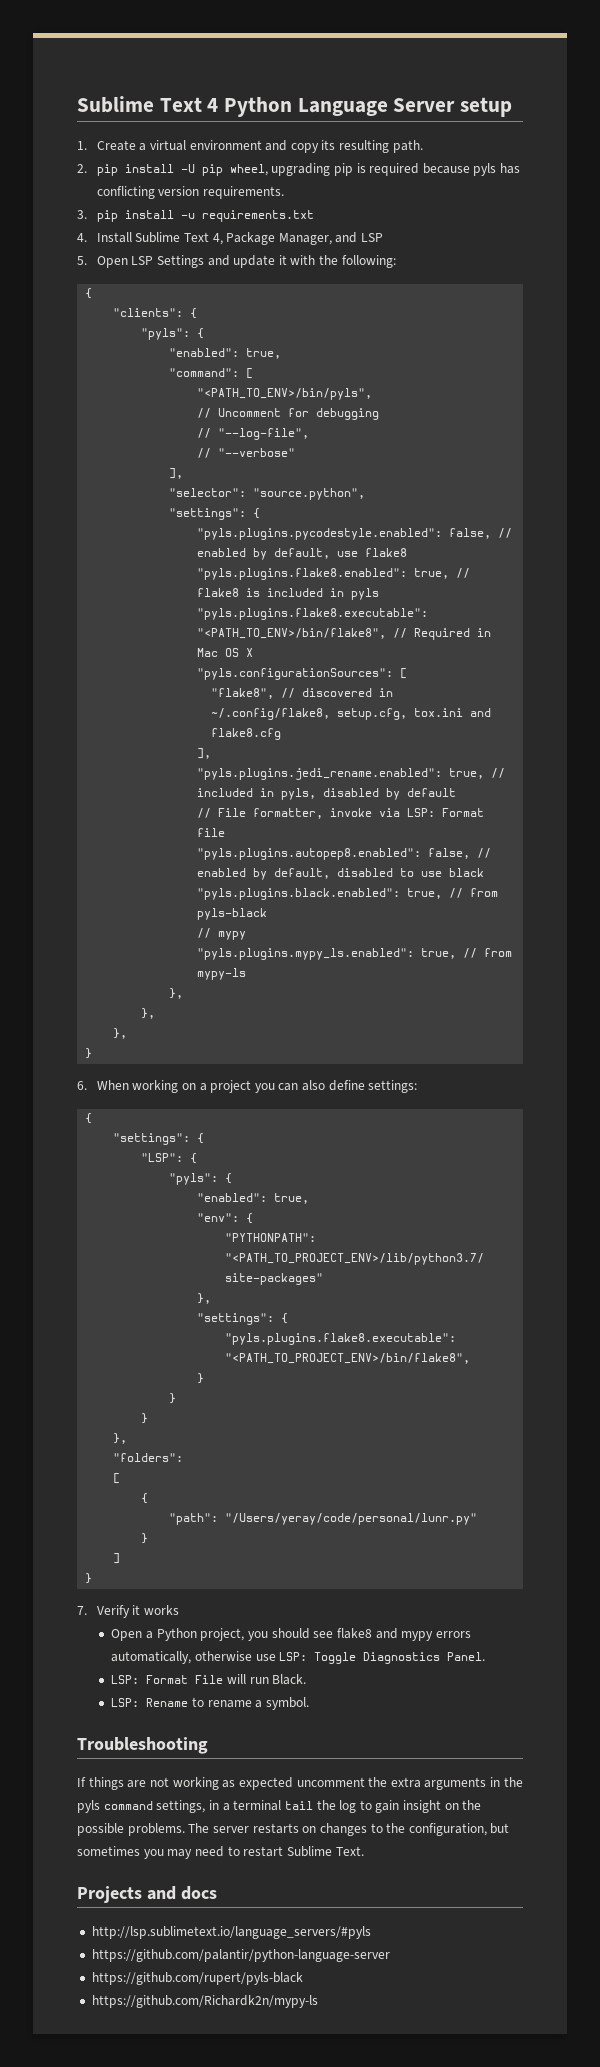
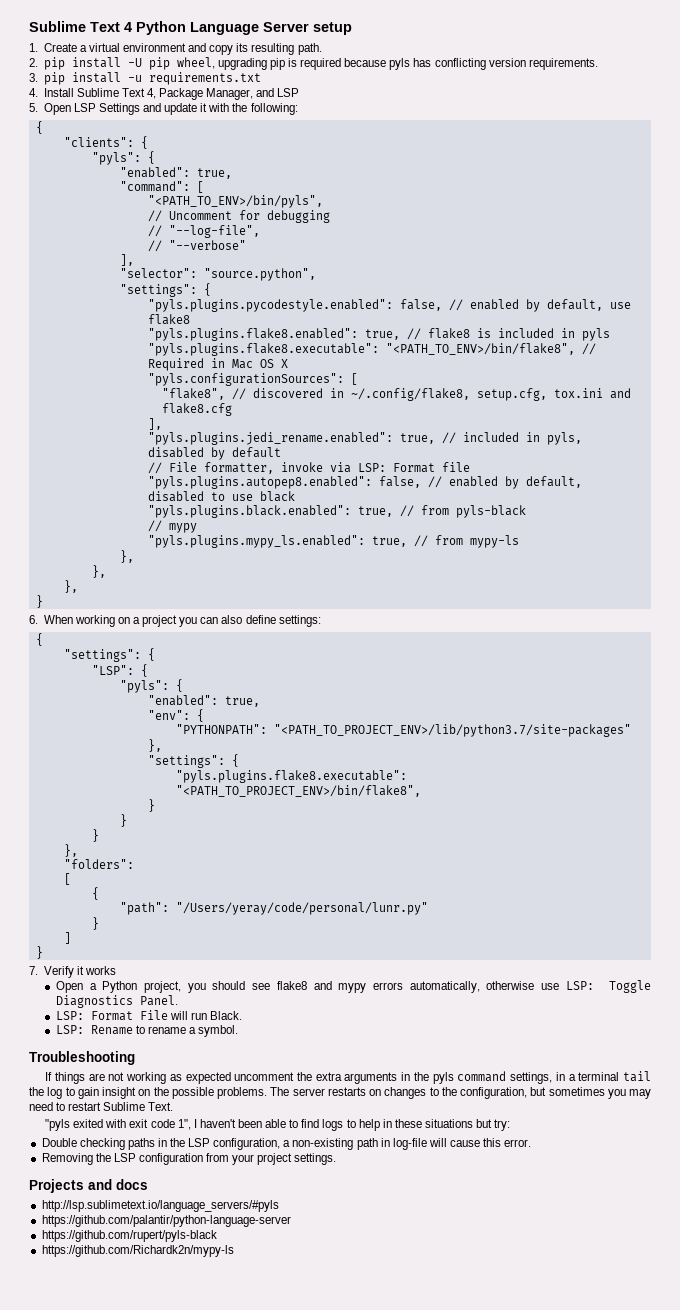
(364, 1851) none -> [45,1119,511,1131] [41,1138,532,1150] [41,1153,337,1165] // "pyls exited with exit code 1", I haven't been able to find logs to help in these situations but try: // Double checking paths in the LSP configuration, a non-existing path in log-file will cause this error. // Removing the LSP configuration from your project settings.

